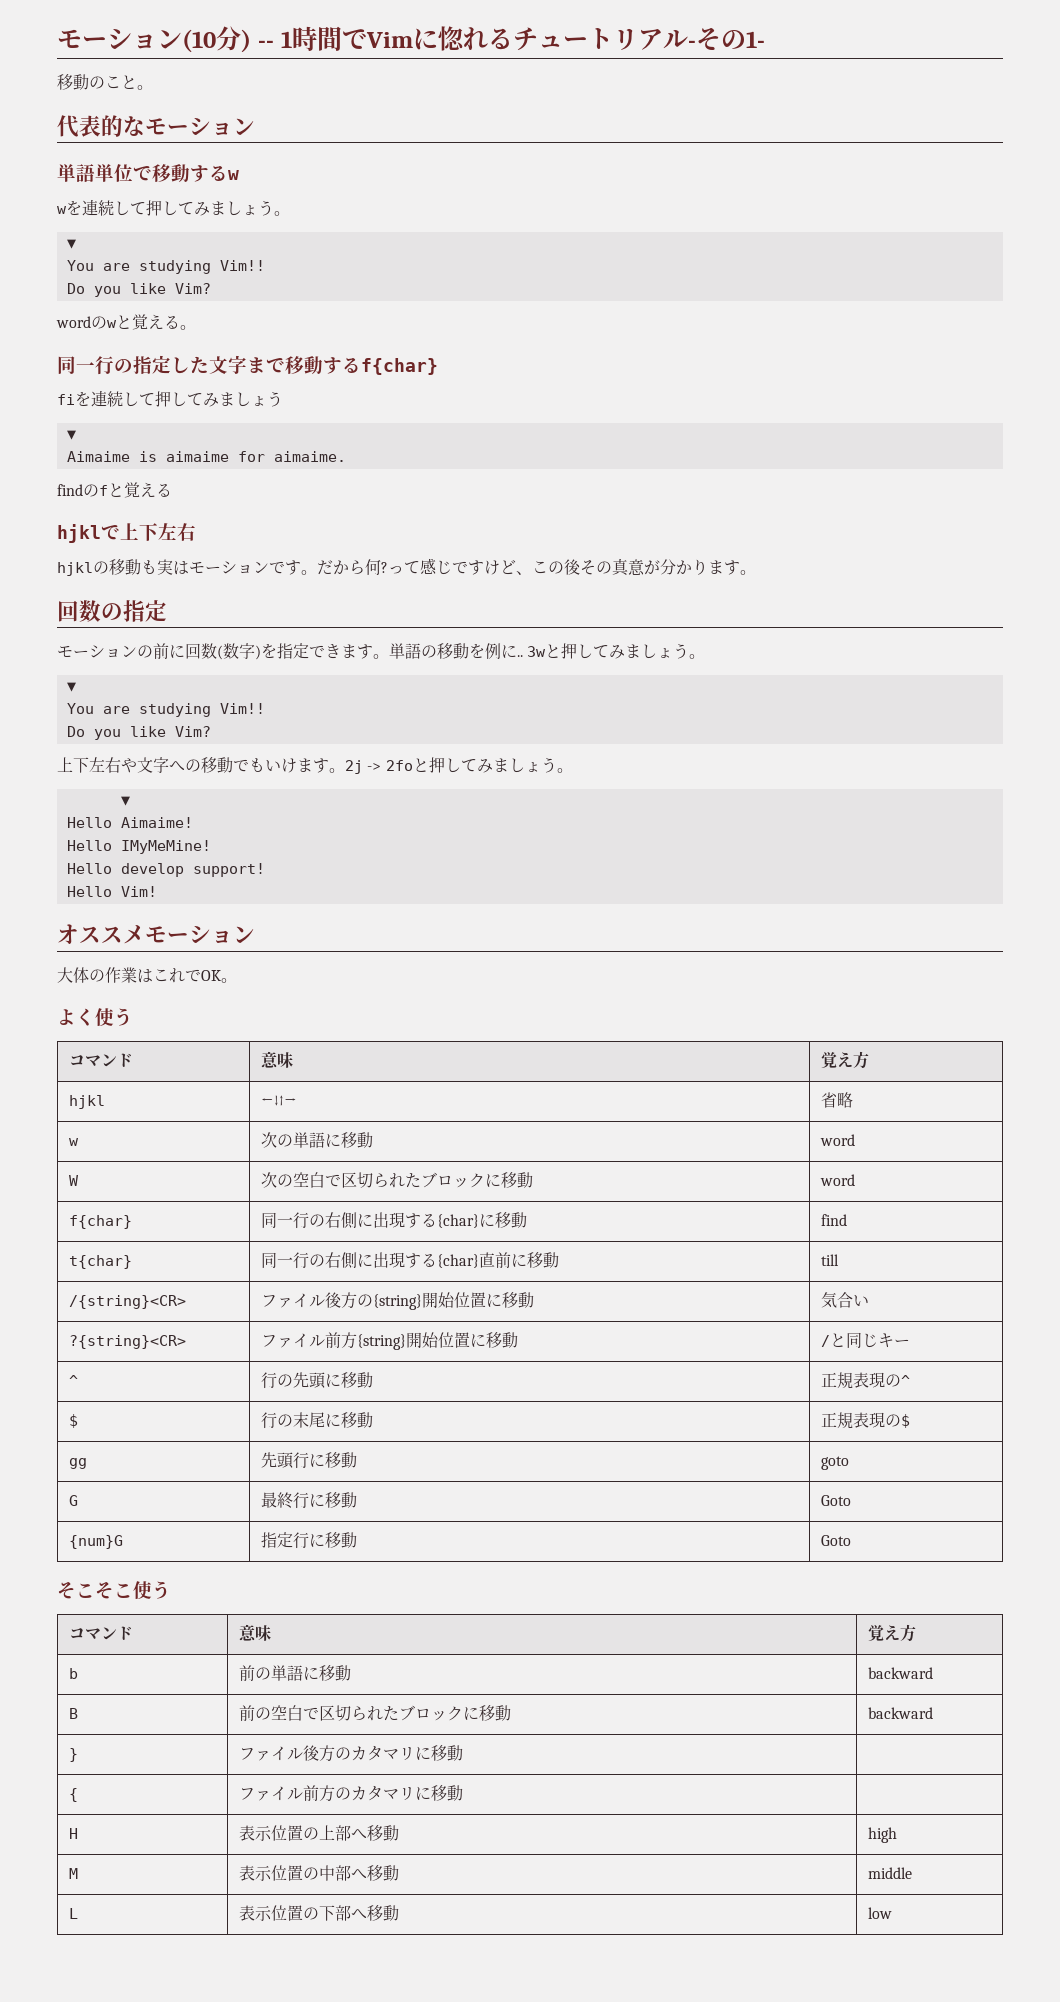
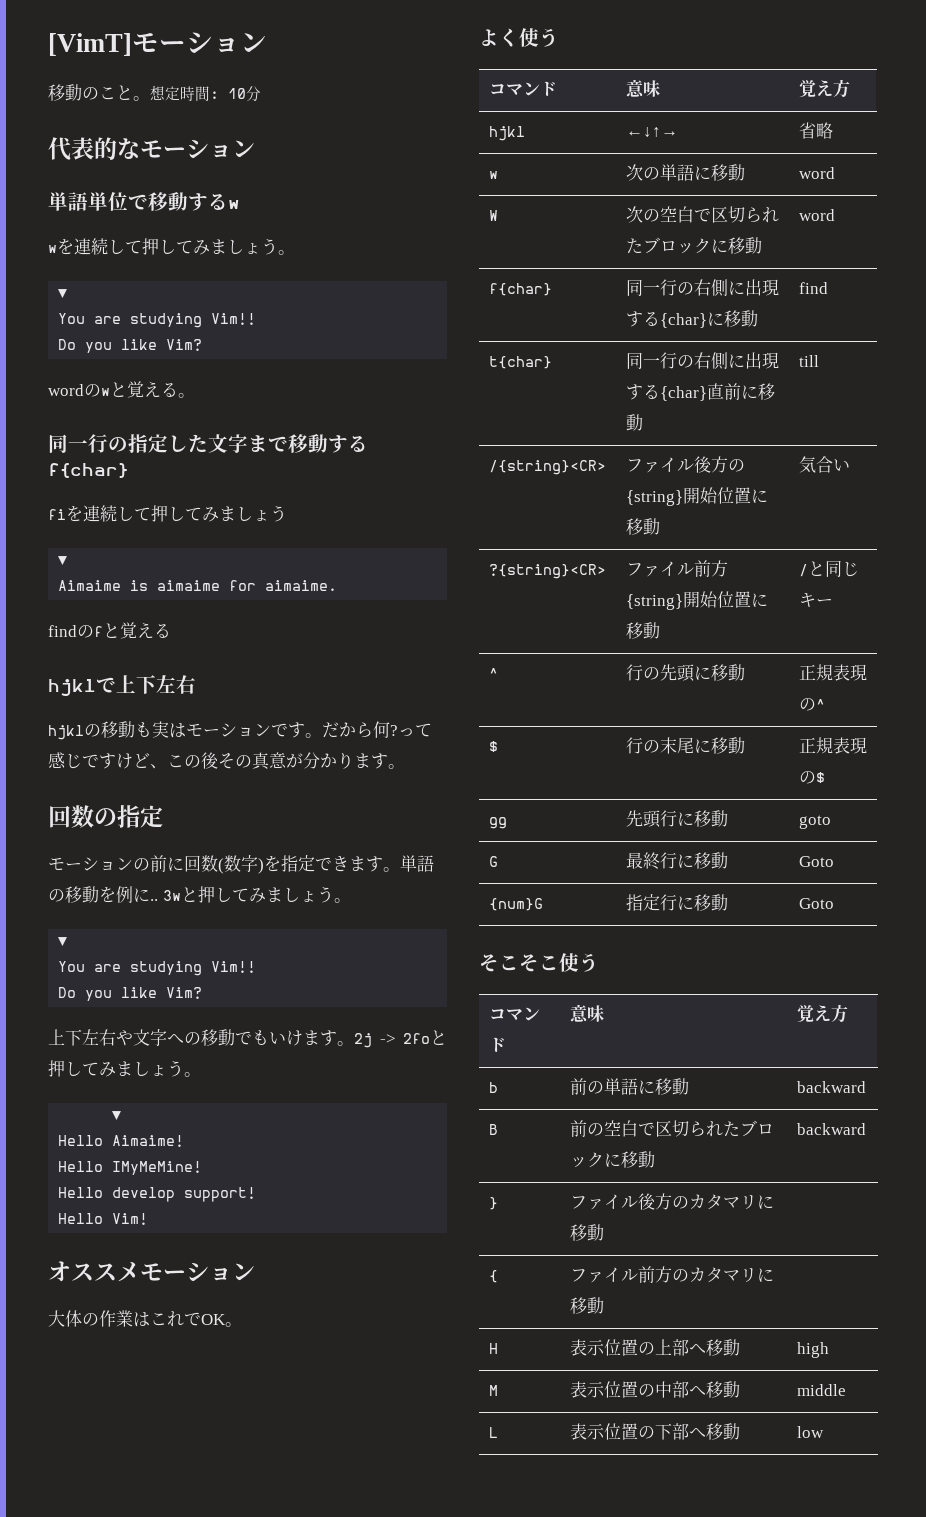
[57,26,765,53] モーション(10分) -- 1時間でVimに惚れるチュートリアル-その1- -> [48,32,267,56] [VimT]モーション
(153, 87) none -> [150,85,261,102] 想定時間: 10分

